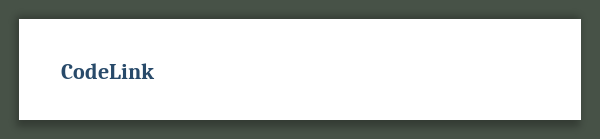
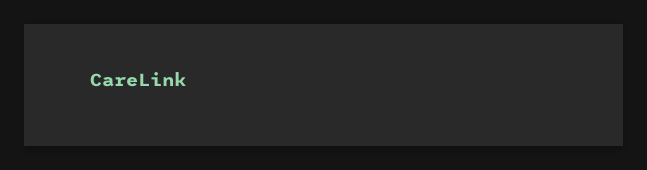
[61,63,155,79] CodeLink -> [90,72,186,87] CareLink

